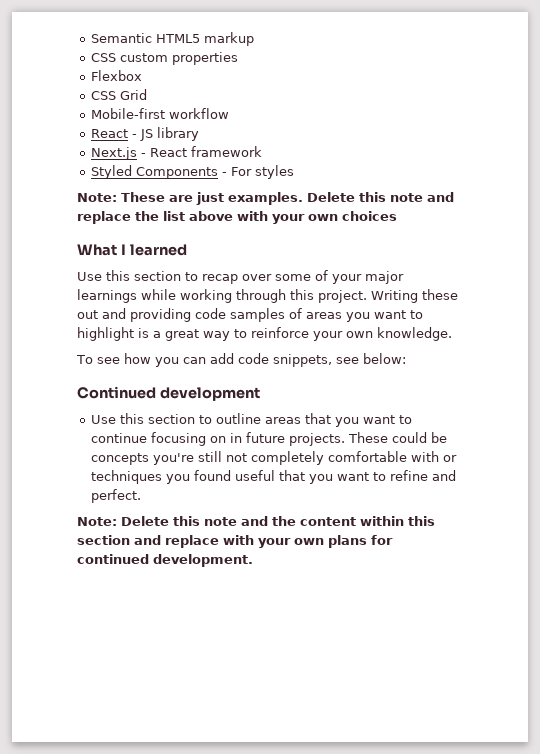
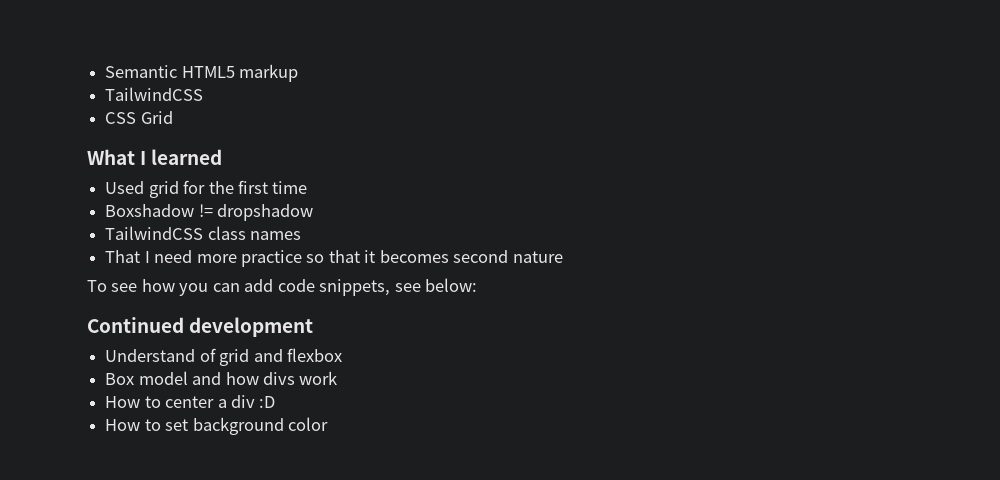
[90,52,238,65] [90,70,142,81] [90,89,147,100] [90,108,229,119] [90,127,199,141] [90,146,262,160] [90,165,294,179] [77,192,454,205] [77,211,397,224] [77,244,187,256] [77,270,404,284] [77,289,458,303] [77,308,423,322] [77,327,452,341] CSS custom properties // Flexbox // CSS Grid // Mobile-first workflow // React - JS library // Next.js - React framework // Styled Components - For styles // Note: These are just examples. Delete this note and replace the list above with your own choices // What I learned // Use this section to recap over some of your major learnings while working through this project. Writing these out and providing code samples of areas you want to highlight is a great way to reinforce your own knowledge. -> [105,87,204,101] [105,111,173,124] [87,149,223,165] [105,180,308,198] [105,204,314,221] [105,226,302,240] [105,250,563,267] TailwindCSS // CSS Grid // What I learned // Used grid for the first time // Boxshadow != dropshadow // TailwindCSS class names // That I need more practice so that it becomes second nature
[90,413,412,427] [90,432,447,446] [90,451,457,465] [90,470,456,484] [90,489,141,503] [77,516,435,526] [77,535,393,548] [77,554,253,567] Use this section to outline areas that you want to continue focusing on in future projects. These could be concepts you're still not completely comfortable with or techniques you found useful that you want to refine and perfect. // Note: Delete this note and the content within this section and replace with your own plans for continued development. -> [105,348,342,366] [105,371,338,385] [105,395,276,408] [105,417,328,435] Understand of grid and flexbox // Box model and how divs work // How to center a div :D // How to set background color

